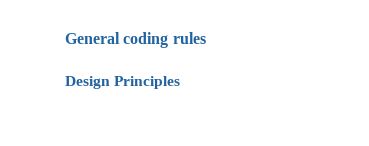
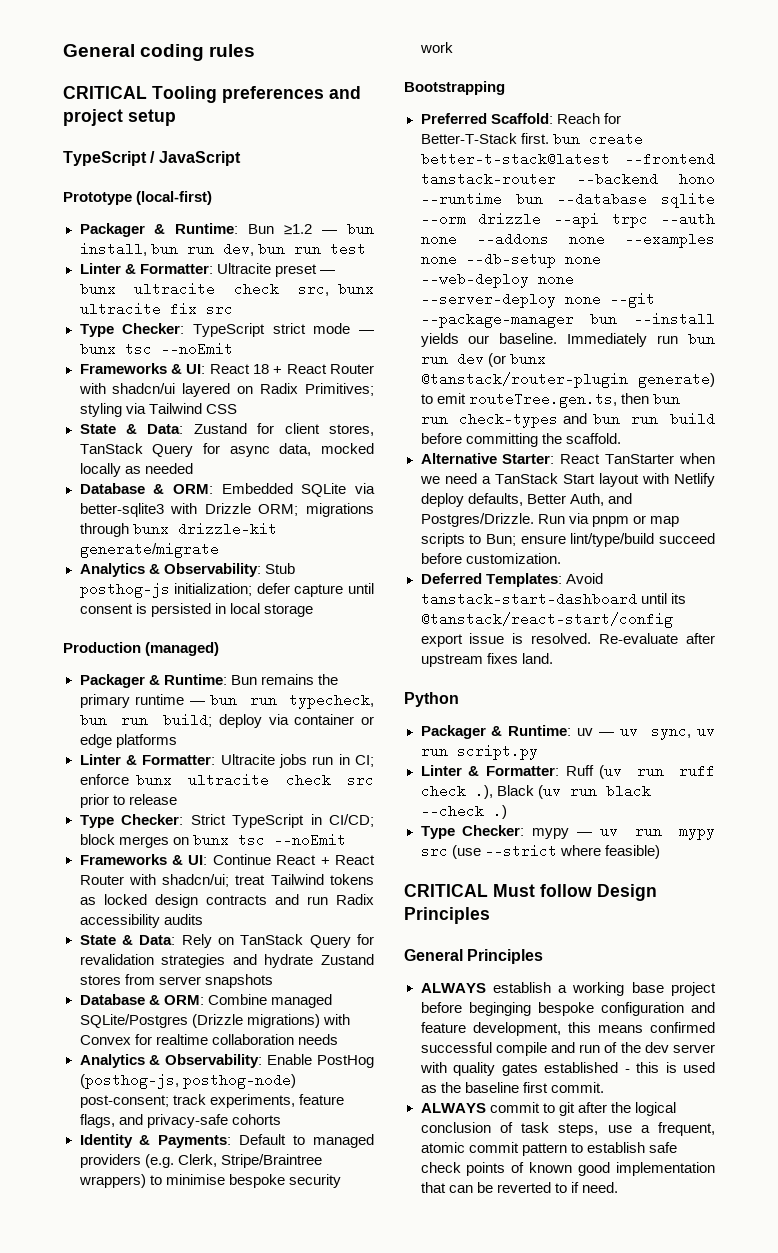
[65,76,181,89] Design Principles -> [63,86,361,103] [63,109,176,126] [63,151,241,166] [63,191,213,205] [79,222,374,237] [79,242,366,256] [79,263,335,277] [79,282,374,296] [79,302,233,316] [79,323,374,337] [79,342,233,356] [79,363,374,374] [78,383,374,397] [79,403,237,417] [79,423,374,436] [79,443,374,457] [79,463,193,477] [79,483,375,497] [79,503,374,517] [79,522,277,537] [79,542,219,558] [79,563,295,577] [79,582,374,598] [79,603,313,617] [63,642,220,656] [79,674,338,688] [79,693,374,709] [79,713,375,728] [79,734,177,748] [79,754,374,768] [79,773,374,787] [79,794,177,808] [79,814,374,828] [79,833,346,848] [79,854,375,865] [79,874,375,887] [79,894,374,908] [79,914,203,928] [79,934,375,948] [79,954,374,968] [79,974,273,988] [79,994,332,1008] [79,1014,350,1028] [79,1034,338,1045] [79,1054,374,1068] [79,1073,296,1089] [79,1094,344,1108] [79,1114,281,1128] [79,1134,374,1148] [79,1154,322,1168] [78,1174,341,1188] [419,42,453,53] [404,81,505,95] [420,113,621,124] [420,132,643,146] [420,152,715,166] [420,172,715,186] [420,192,715,208] [420,212,715,228] [420,232,715,248] [420,252,601,268] [420,272,574,288] [420,292,655,308] [420,312,715,328] [420,332,715,347] [420,352,546,367] [420,372,715,388] [420,392,680,408] [420,412,715,428] [420,433,621,447] [420,453,715,464] [419,473,715,487] [420,493,632,507] [420,513,679,527] [420,533,715,547] [420,553,561,564] [420,573,603,587] [420,592,686,606] [420,612,673,628] [420,633,715,647] [420,653,553,667] [404,692,459,707] [420,724,715,740] [420,744,538,760] [420,764,715,779] [420,784,651,799] [420,804,507,819] [420,825,715,840] [420,844,660,859] [404,884,657,901] [404,907,490,924] [404,949,544,964] [420,982,716,996] [420,1002,715,1016] [420,1022,715,1036] [420,1042,715,1056] [419,1062,715,1076] [420,1082,604,1093] [420,1102,676,1116] [420,1122,715,1136] [420,1142,677,1156] [420,1162,715,1176] [420,1182,618,1193] CRITICAL Tooling preferences and project setup // TypeScript / JavaScript // Prototype (local-first) // Packager & Runtime: Bun ≥1.2 — bun install, bun run dev, bun run test // Linter & Formatter: Ultracite preset — bunx ultracite check src, bunx ultracite fix src // Type Checker: TypeScript strict mode — bunx tsc --noEmit // Frameworks & UI: React 18 + React Router with shadcn/ui layered on Radix Primitives; styling via Tailwind CSS // State & Data: Zustand for client stores, TanStack Query for async data, mocked locally as needed // Database & ORM: Embedded SQLite via better-sqlite3 with Drizzle ORM; migrations through bunx drizzle-kit generate/migrate // Analytics & Observability: Stub posthog-js initialization; defer capture until consent is persisted in local storage // Production (managed) // Packager & Runtime: Bun remains the primary runtime — bun run typecheck, bun run build; deploy via container or edge platforms // Linter & Formatter: Ultracite jobs run in CI; enforce bunx ultracite check src prior to release // Type Checker: Strict TypeScript in CI/CD; block merges on bunx tsc --noEmit // Frameworks & UI: Continue React + React Router with shadcn/ui; treat Tailwind tokens as locked design contracts and run Radix accessibility audits // State & Data: Rely on TanStack Query for revalidation strategies and hydrate Zustand stores from server snapshots // Database & ORM: Combine managed SQLite/Postgres (Drizzle migrations) with Convex for realtime collaboration needs // Analytics & Observability: Enable PostHog (posthog-js, posthog-node) post-consent; track experiments, feature flags, and privacy-safe cohorts // Identity & Payments: Default to managed providers (e.g. Clerk, Stripe/Braintree wrappers) to minimise bespoke security work // Bootstrapping // Preferred Scaffold: Reach for Better-T-Stack first. bun create better-t-stack@latest --frontend tanstack-router --backend hono --runtime bun --database sqlite --orm drizzle --api trpc --auth none --addons none --examples none --db-setup none --web-deploy none --server-deploy none --git --package-manager bun --install yields our baseline. Immediately run bun run dev (or bunx @tanstack/router-plugin generate) to emit routeTree.gen.ts, then bun run check-types and bun run build before committing the scaffold. // Alternative Starter: React TanStarter when we need a TanStack Start layout with Netlify deploy defaults, Better Auth, and Postgres/Drizzle. Run via pnpm or map scripts to Bun; ensure lint/type/build succeed before customization. // Deferred Templates: Avoid tanstack-start-dashboard until its @tanstack/react-start/config export issue is resolved. Re-evaluate after upstream fixes land. // Python // Packager & Runtime: uv — uv sync, uv run script.py // Linter & Formatter: Ruff (uv run ruff check .), Black (uv run black --check .) // Type Checker: mypy — uv run mypy src (use --strict where feasible) // CRITICAL Must follow Design Principles // General Principles // ALWAYS establish a working base project before beginging bespoke configuration and feature development, this means confirmed successful compile and run of the dev server with quality gates established - this is used as the baseline first commit. // ALWAYS commit to git after the logical conclusion of task steps, use a frequent, atomic commit pattern to establish safe check points of known good implementation that can be reverted to if need.

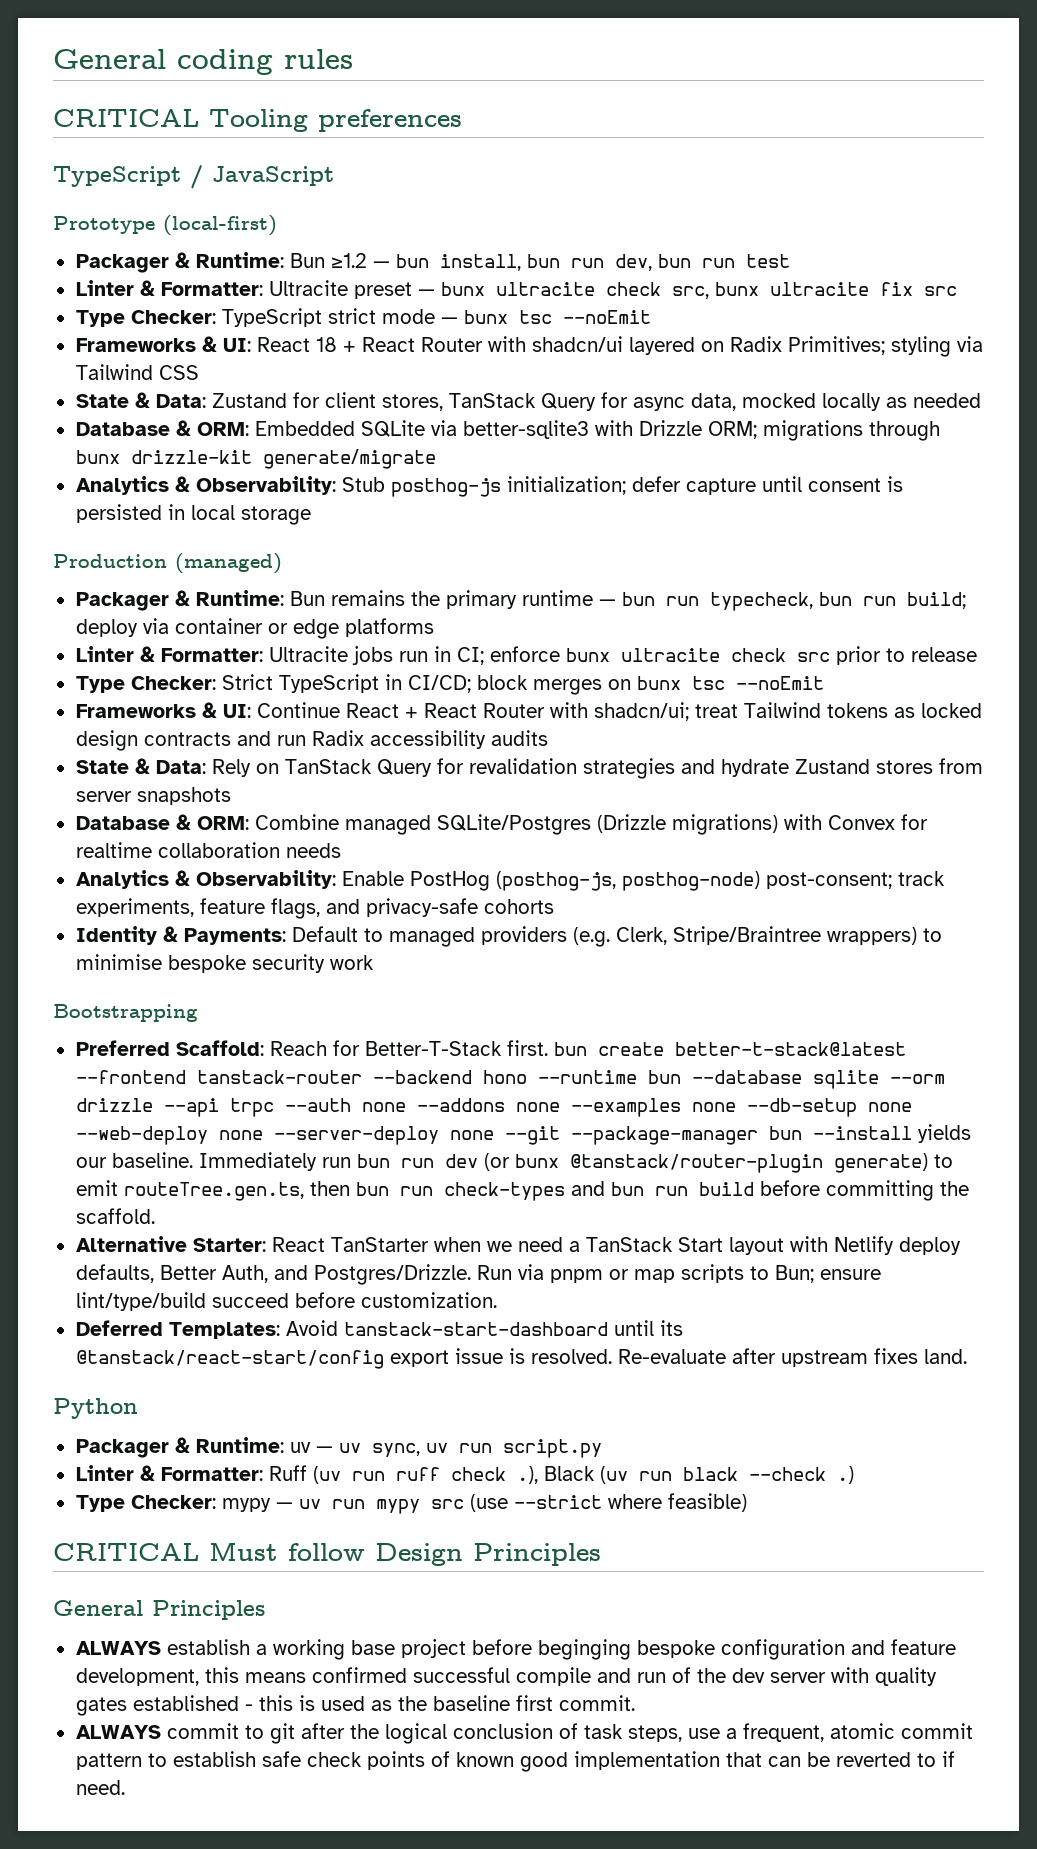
[329,86,361,99] [63,109,176,126] and project setup -> (462, 120) none

